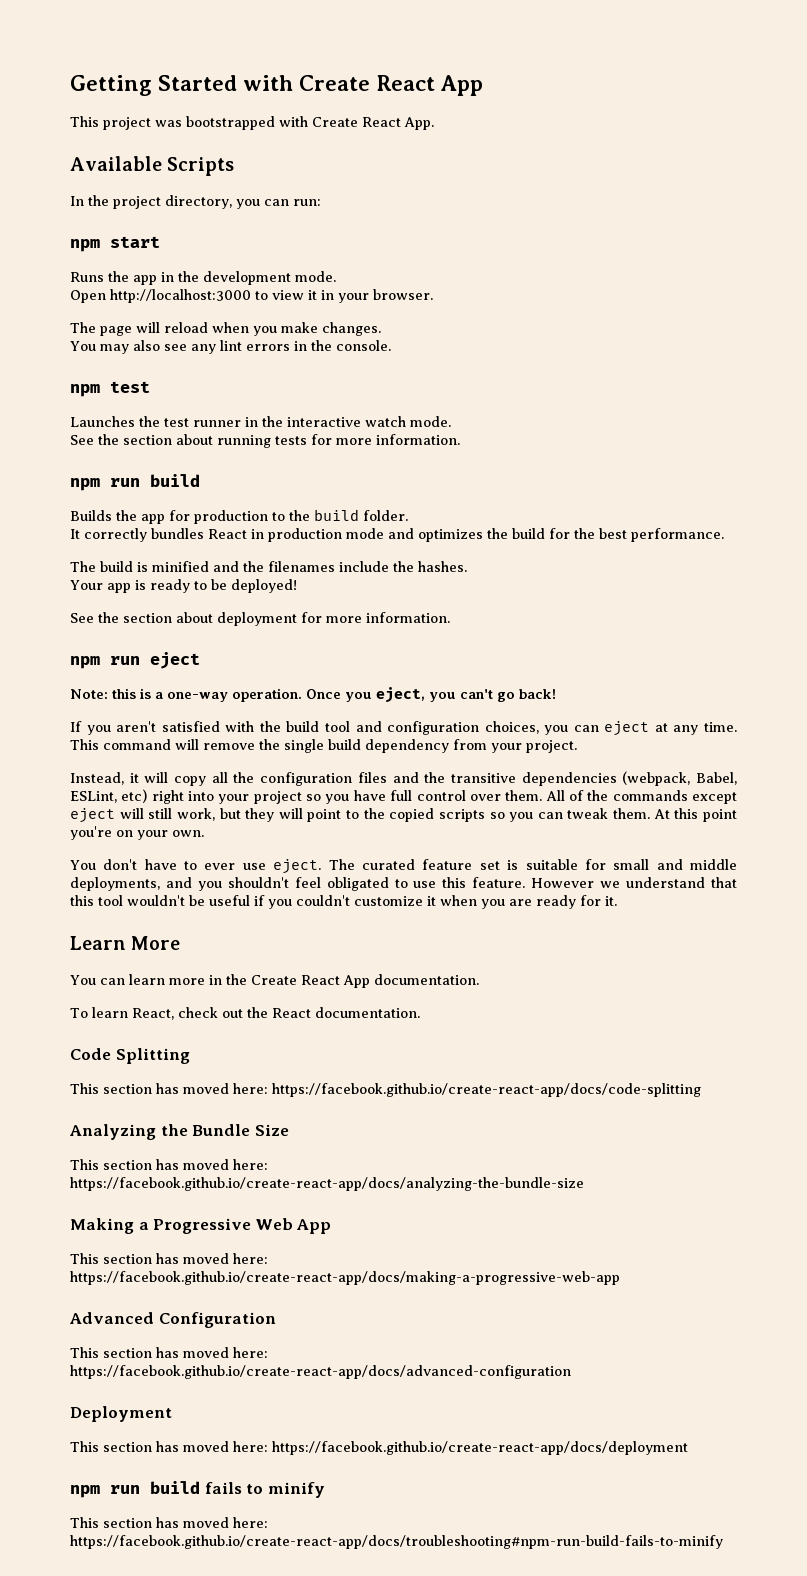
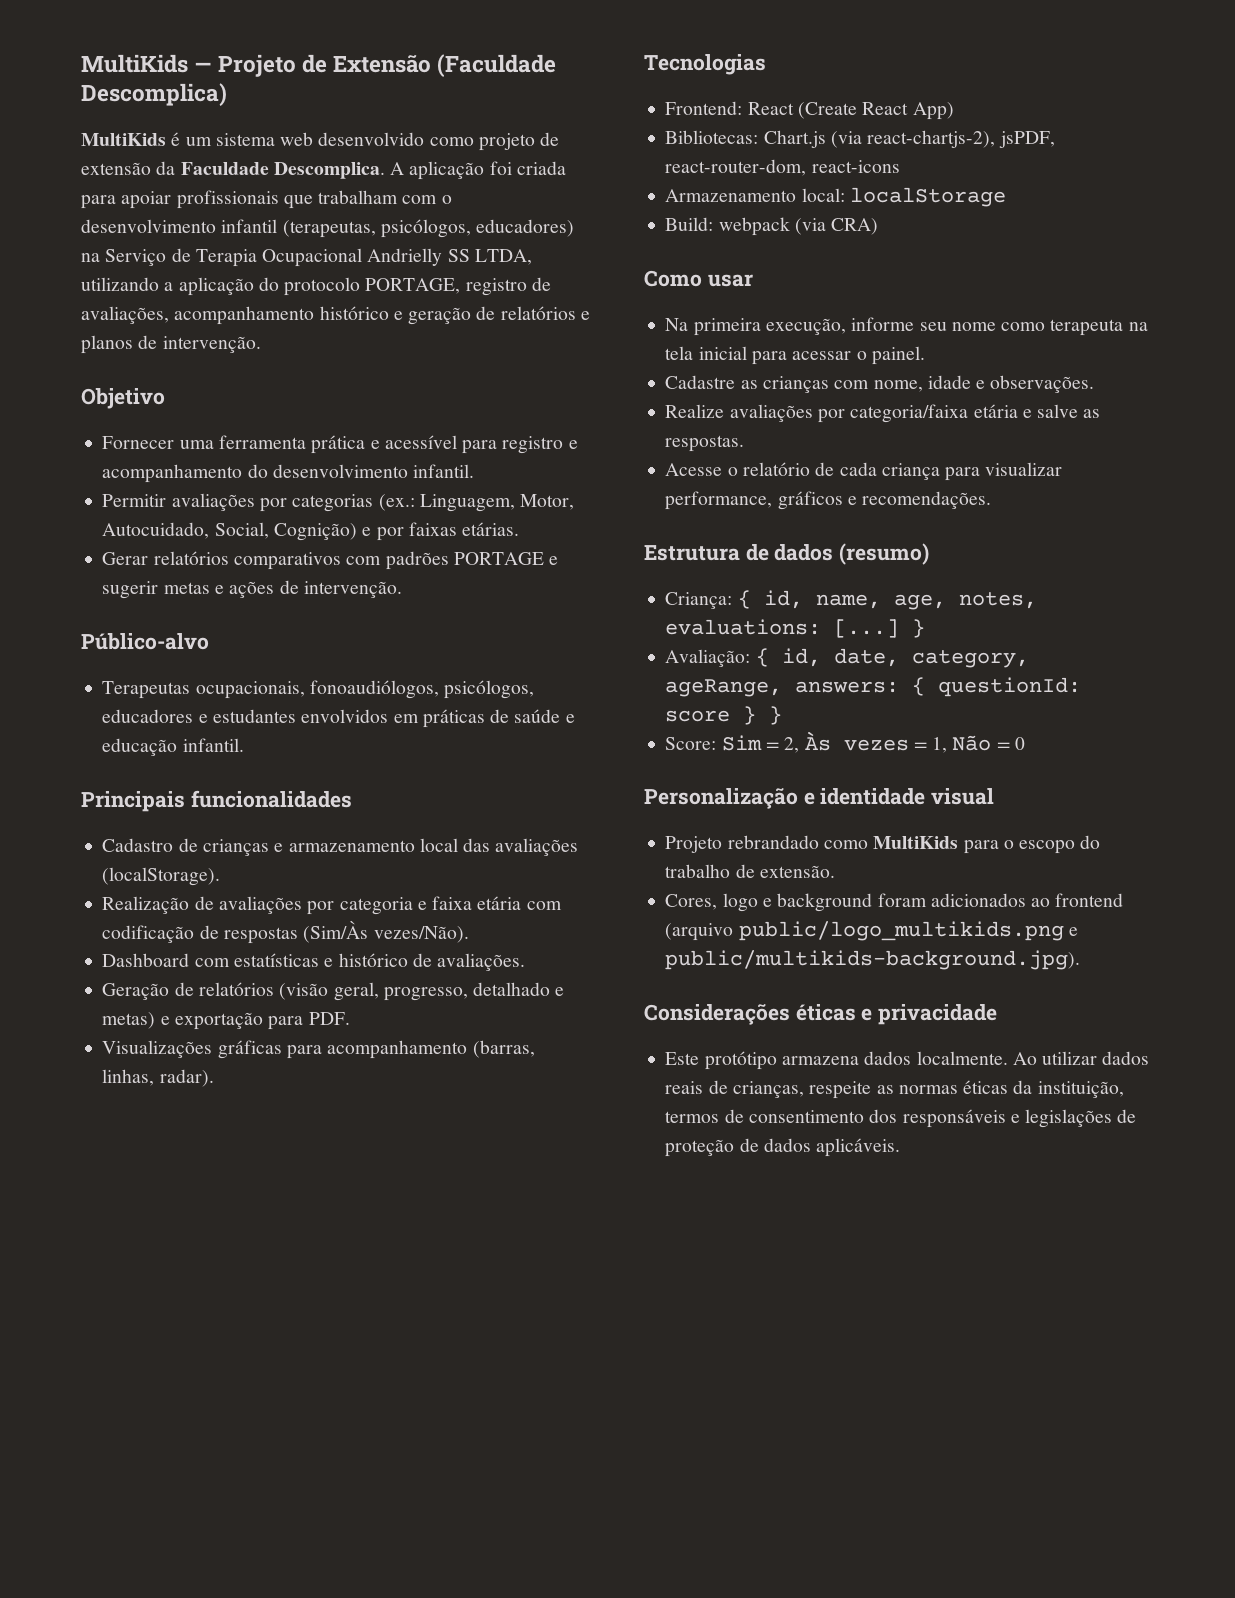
[70,75,484,96] [70,116,434,130] [70,156,235,176] [70,195,321,209] [70,236,160,252] [70,271,336,285] [70,289,433,303] [70,322,381,336] [70,340,391,354] [70,381,150,397] [70,416,451,427] [70,434,460,448] [70,474,200,491] [70,509,408,524] [70,528,724,542] [70,561,467,572] [70,579,297,593] [70,612,450,626] [70,652,200,669] [70,687,556,703] [70,721,737,736] [70,739,577,753] [70,771,737,786] [70,789,738,804] [70,808,738,823] [70,826,204,840] [70,859,737,874] [70,877,737,891] [70,895,617,909] [70,936,181,950] [70,974,479,988] [70,1007,420,1020] [70,1048,190,1064] [70,1083,701,1097] [69,1124,289,1140] [70,1159,268,1170] [70,1177,584,1191] [70,1218,332,1234] [70,1253,268,1264] [70,1271,620,1285] [69,1312,276,1328] [70,1347,268,1358] [70,1365,571,1379] [70,1406,172,1422] [70,1441,688,1455] [70,1481,325,1498] [70,1517,268,1528] [70,1535,723,1549] Getting Started with Create React App // This project was bootstrapped with Create React App. // Available Scripts // In the project directory, you can run: // npm start // Runs the app in the development mode. // Open http://localhost:3000 to view it in your browser. // The page will reload when you make changes. // You may also see any lint errors in the console. // npm test // Launches the test runner in the interactive watch mode. // See the section about running tests for more information. // npm run build // Builds the app for production to the build folder. // It correctly bundles React in production mode and optimizes the build for the best performance. // The build is minified and the filenames include the hashes. // Your app is ready to be deployed! // See the section about deployment for more information. // npm run eject // Note: this is a one-way operation. Once you eject, you can't go back! // If you aren't satisfied with the build tool and configuration choices, you can eject at any time. This command will remove the single build dependency from your project. // Instead, it will copy all the configuration files and the transitive dependencies (webpack, Babel, ESLint, etc) right into your project so you have full control over them. All of the commands except eject will still work, but they will point to the copied scripts so you can tweak them. At this point you're on your own. // You don't have to ever use eject. The curated feature set is suitable for small and middle deployments, and you shouldn't feel obligated to use this feature. However we understand that this tool wouldn't be useful if you couldn't customize it when you are ready for it. // Learn More // You can learn more in the Create React App documentation. // To learn React, check out the React documentation. // Code Splitting // This section has moved here: https://facebook.github.io/create-react-app/docs/code-splitting // Analyzing the Bundle Size // This section has moved here: https://facebook.github.io/create-react-app/docs/analyzing-the-bundle-size // Making a Progressive Web App // This section has moved here: https://facebook.github.io/create-react-app/docs/making-a-progressive-web-app // Advanced Configuration // This section has moved here: https://facebook.github.io/create-react-app/docs/advanced-configuration // Deployment // This section has moved here: https://facebook.github.io/create-react-app/docs/deployment // npm run build fails to minify // This section has moved here: https://facebook.github.io/create-react-app/docs/troubleshooting#npm-run-build-fails-to-minify -> [81,54,557,77] [81,83,227,106] [81,132,560,151] [81,161,566,180] [81,190,452,209] [81,219,575,238] [81,248,532,267] [81,277,551,296] [81,306,590,325] [81,335,261,354] [81,388,165,409] [102,435,578,454] [102,464,475,483] [102,493,575,512] [102,522,520,541] [102,551,559,570] [102,580,402,599] [81,633,209,650] [102,680,535,699] [102,709,575,728] [102,738,244,756] [81,790,352,812] [102,838,579,856] [102,867,221,886] [102,896,562,915] [102,920,469,944] [102,953,526,971] [102,982,565,1001] [102,1012,350,1030] [102,1040,535,1059] [102,1069,214,1087] [644,54,766,75] [665,101,954,120] [665,130,1055,148] [665,159,900,176] [665,187,1006,207] [665,217,879,236] [644,270,753,287] [665,317,1148,336] [665,346,925,365] [665,375,1095,393] [665,404,1101,423] [665,435,745,452] [665,462,1063,481] [665,491,992,510] [644,543,930,565] [665,590,1037,610] [665,619,926,638] [665,648,1029,668] [665,677,1082,697] [665,706,783,725] [665,731,1025,753] [644,788,995,809] [665,835,1101,854] [665,864,835,878] [665,893,1124,912] [665,921,1078,941] [665,950,1081,970] [644,1004,998,1025] [665,1051,1150,1070] [665,1080,1124,1099] [665,1109,1137,1128] [665,1138,901,1157] MultiKids — Projeto de Extensão (Faculdade Descomplica) // MultiKids é um sistema web desenvolvido como projeto de extensão da Faculdade Descomplica. A aplicação foi criada para apoiar profissionais que trabalham com o desenvolvimento infantil (terapeutas, psicólogos, educadores) na Serviço de Terapia Ocupacional Andrielly SS LTDA, utilizando a aplicação do protocolo PORTAGE, registro de avaliações, acompanhamento histórico e geração de relatórios e planos de intervenção. // Objetivo // Fornecer uma ferramenta prática e acessível para registro e acompanhamento do desenvolvimento infantil. // Permitir avaliações por categorias (ex.: Linguagem, Motor, Autocuidado, Social, Cognição) e por faixas etárias. // Gerar relatórios comparativos com padrões PORTAGE e sugerir metas e ações de intervenção. // Público-alvo // Terapeutas ocupacionais, fonoaudiólogos, psicólogos, educadores e estudantes envolvidos em práticas de saúde e educação infantil. // Principais funcionalidades // Cadastro de crianças e armazenamento local das avaliações (localStorage). // Realização de avaliações por categoria e faixa etária com codificação de respostas (Sim/Às vezes/Não). // Dashboard com estatísticas e histórico de avaliações. // Geração de relatórios (visão geral, progresso, detalhado e metas) e exportação para PDF. // Visualizações gráficas para acompanhamento (barras, linhas, radar). // Tecnologias // Frontend: React (Create React App) // Bibliotecas: Chart.js (via react-chartjs-2), jsPDF, react-router-dom, react-icons // Armazenamento local: localStorage // Build: webpack (via CRA) // Como usar // Na primeira execução, informe seu nome como terapeuta na tela inicial para acessar o painel. // Cadastre as crianças com nome, idade e observações. // Realize avaliações por categoria/faixa etária e salve as respostas. // Acesse o relatório de cada criança para visualizar performance, gráficos e recomendações. // Estrutura de dados (resumo) // Criança: { id, name, age, notes, evaluations: [...] } // Avaliação: { id, date, category, ageRange, answers: { questionId: score } } // Score: Sim = 2, Às vezes = 1, Não = 0 // Personalização e identidade visual // Projeto rebrandado como MultiKids para o escopo do trabalho de extensão. // Cores, logo e background foram adicionados ao frontend (arquivo public/logo_multikids.png e public/multikids-background.jpg). // Considerações éticas e privacidade // Este protótipo armazena dados localmente. Ao utilizar dados reais de crianças, respeite as normas éticas da instituição, termos de consentimento dos responsáveis e legislações de proteção de dados aplicáveis.

